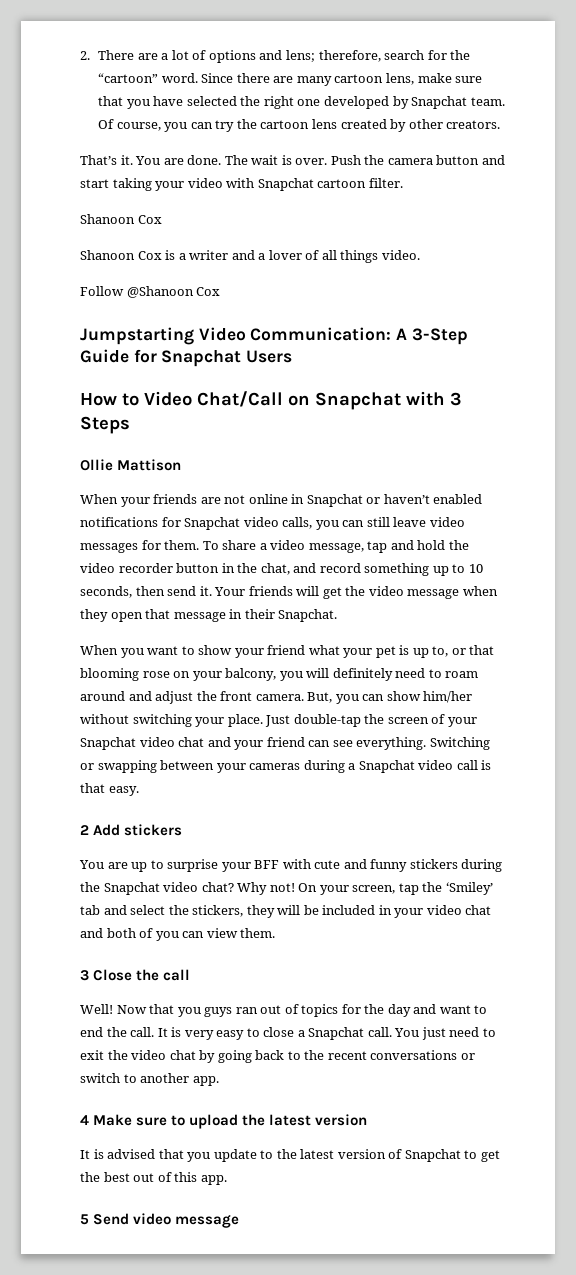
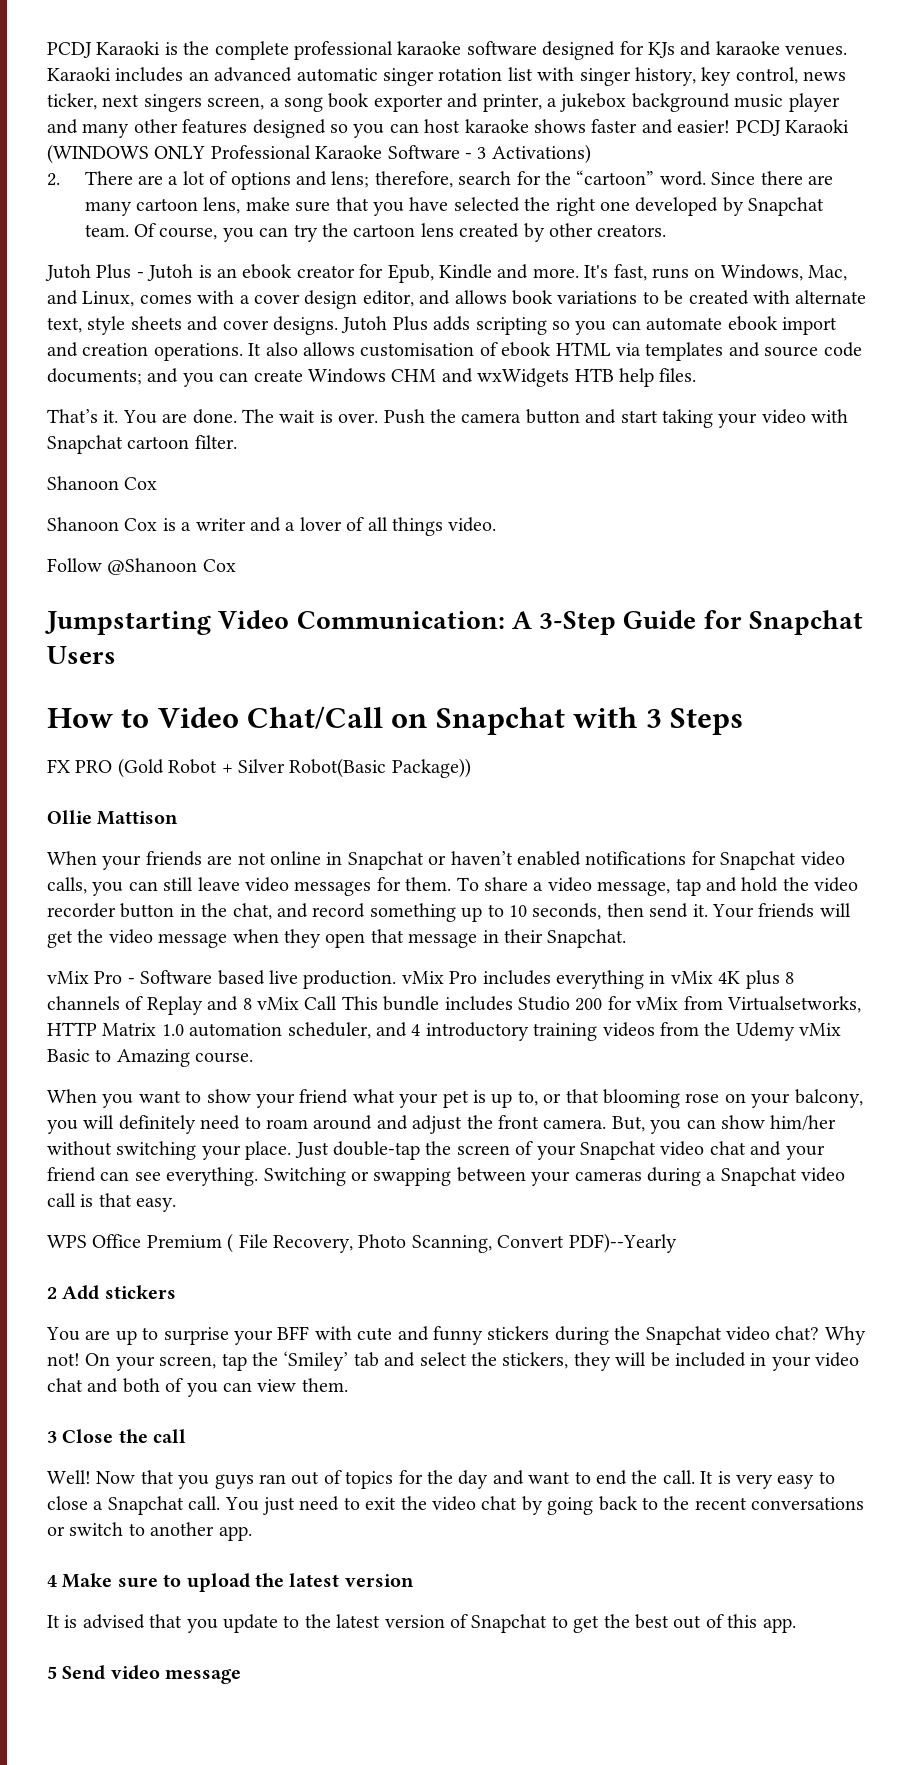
(80, 55) none -> [47,41,848,60] [47,67,847,86] [47,93,840,112] [47,119,849,138] [47,144,591,164] PCDJ Karaoki is the complete professional karaoke software designed for KJs and karaoke venues. Karaoki includes an advanced automatic singer rotation list with singer history, key control, news ticker, next singers screen, a song book exporter and printer, a jukebox background music player and many other features designed so you can host karaoke shows faster and easier! PCDJ Karaoki (WINDOWS ONLY Professional Karaoke Software - 3 Activations) //
(501, 124) none -> [45,264,848,283] [47,290,867,309] [47,316,837,335] [47,342,862,361] [47,368,697,387] // Jutoh Plus - Jutoh is an ebook creator for Epub, Kindle and more. It's fast, runs on Windows, Mac, and Linux, comes with a cover design editor, and allows book variations to be created with alternate text, style sheets and cover designs. Jutoh Plus adds scripting so you can automate ebook import and creation operations. It also allows customisation of ebook HTML via templates and source code documents; and you can create Windows CHM and wxWidgets HTB help files.
(130, 425) none -> [47,758,471,778] // FX PRO (Gold Robot + Silver Robot(Basic Package))
(338, 615) none -> [47,970,794,989] [47,996,861,1015] [47,1022,842,1041] [47,1049,254,1067] // vMix Pro - Software based live production. vMix Pro includes everything in vMix 4K plus 8 channels of Replay and 8 vMix Call This bundle includes Studio 200 for vMix from Virtualsetworks, HTTP Matrix 1.0 automation scheduler, and 4 introductory training videos from the Udemy vMix Basic to Amazing course.
(139, 791) none -> [47,1233,677,1253] // WPS Office Premium ( File Recovery, Photo Scanning, Convert PDF)--Yearly

